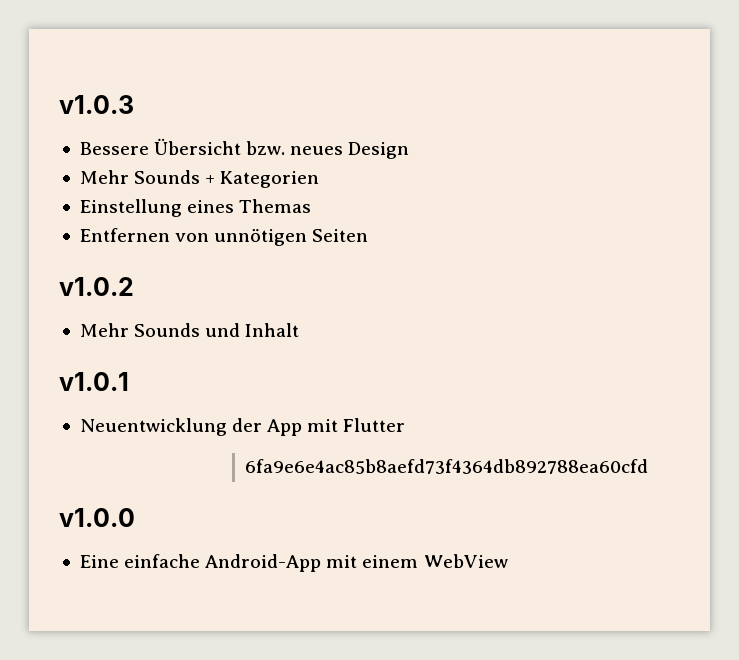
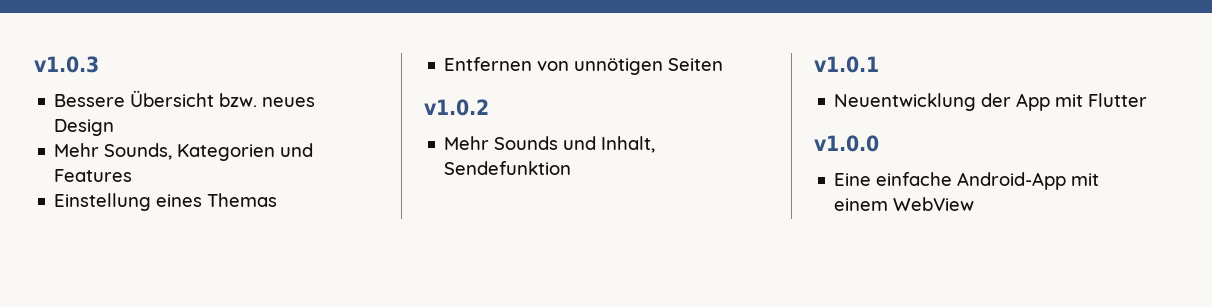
[134,170,216,184] Sounds + -> [104,143,173,160] Sounds,
(320, 179) none -> [280,143,314,157] [54,169,133,182] und Features
[245,323,300,337] Inhalt -> [601,136,656,153] [444,161,572,175] Inhalt, Sendefunktion
[245,459,649,474] // 6fa9e6e4ac85b8aefd73f4364db892788ea60cfd -> (1148, 100) none

